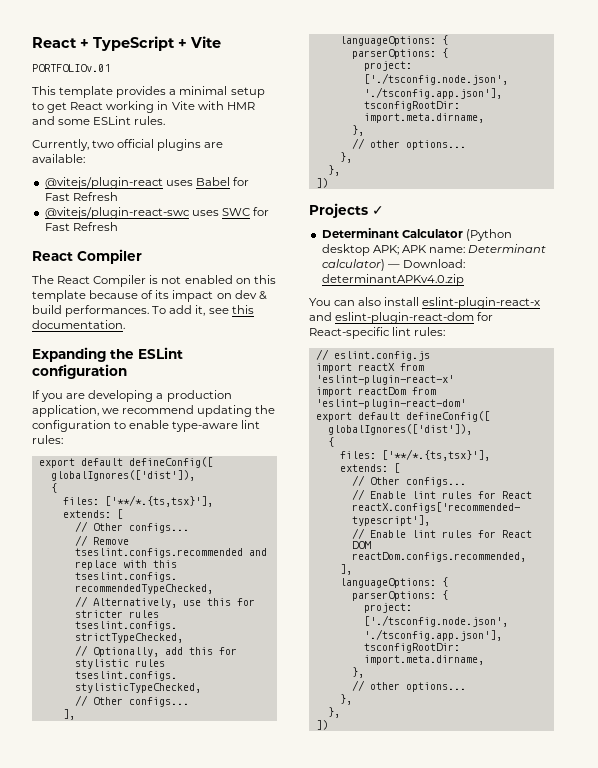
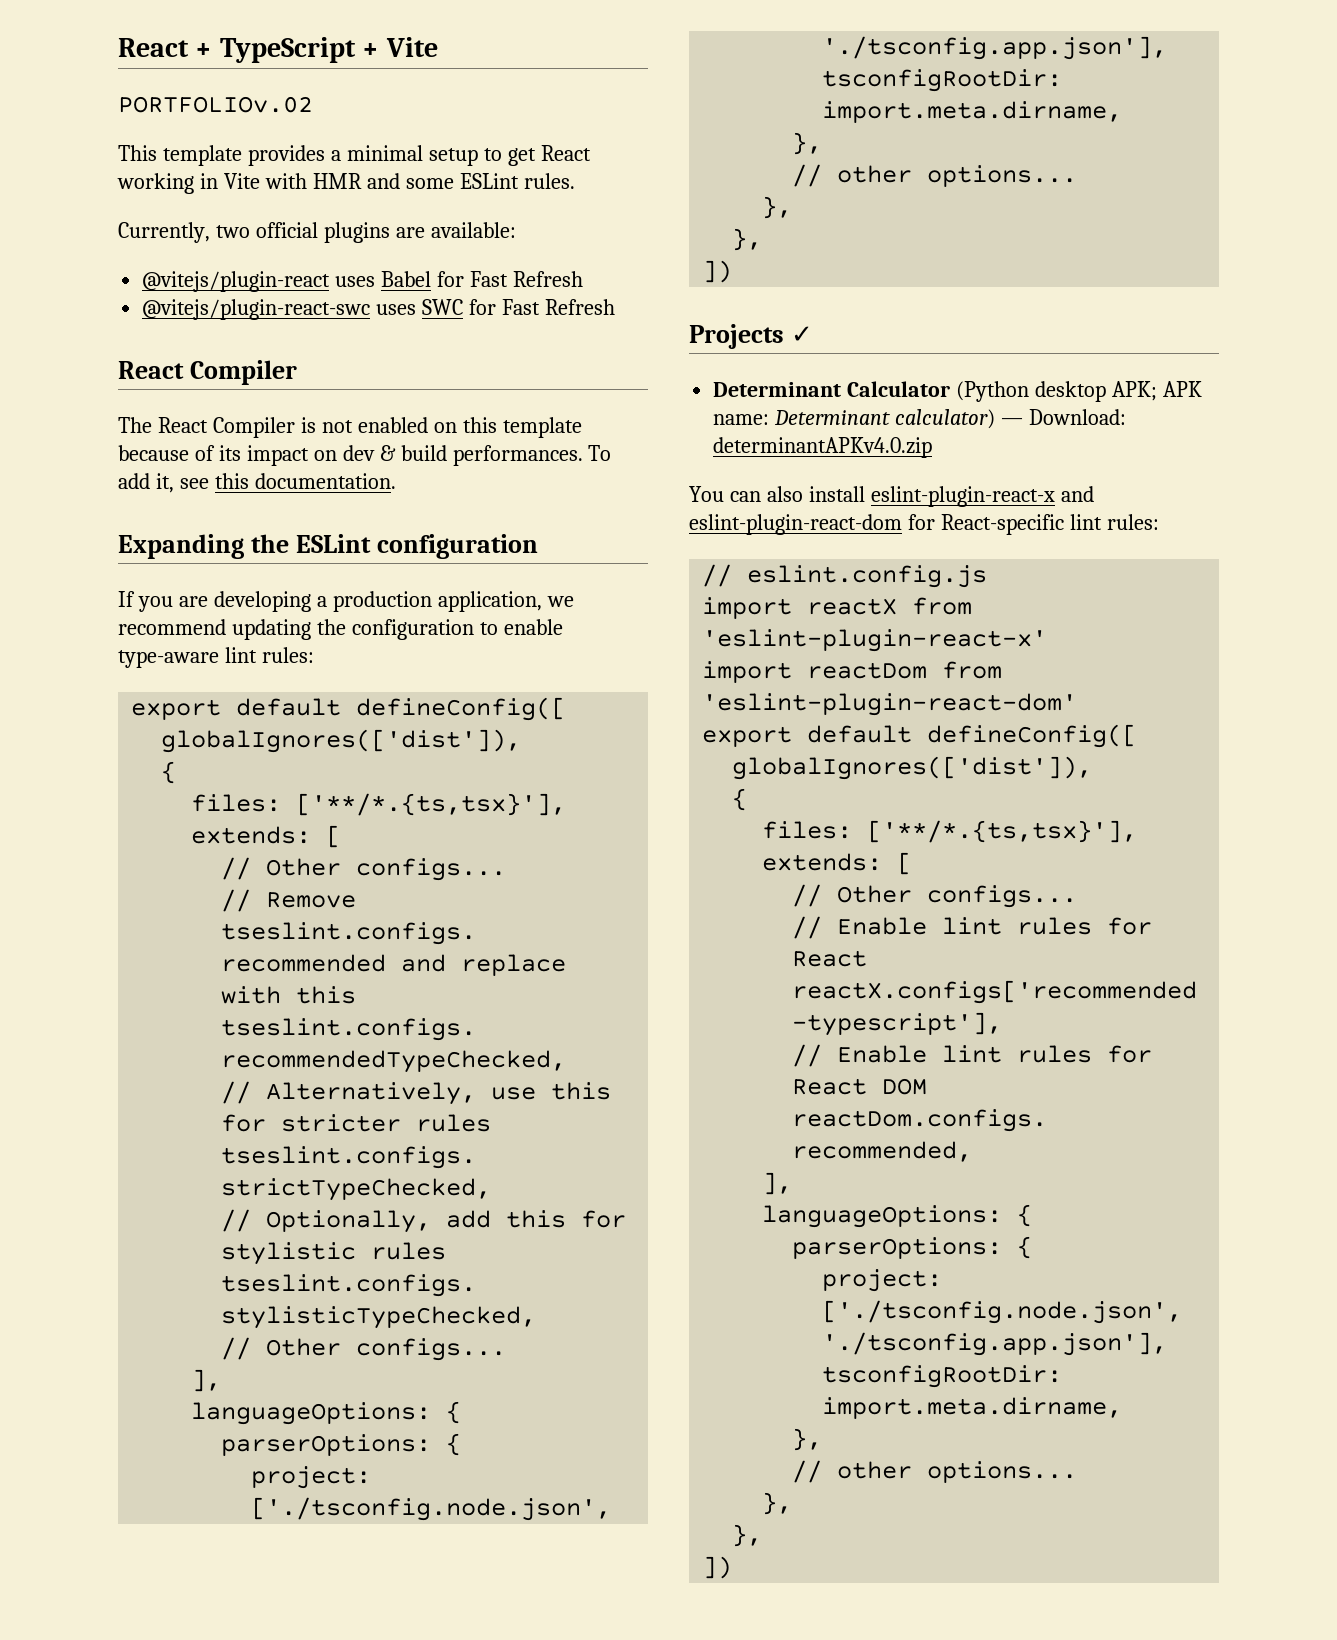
[32,64,110,72] PORTFOLIOv.01 -> [118,96,313,113] PORTFOLIOv.02

